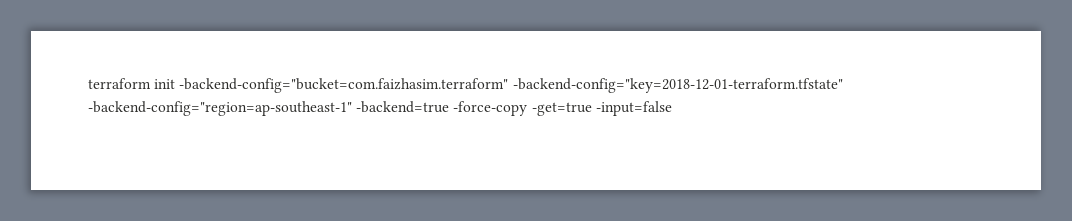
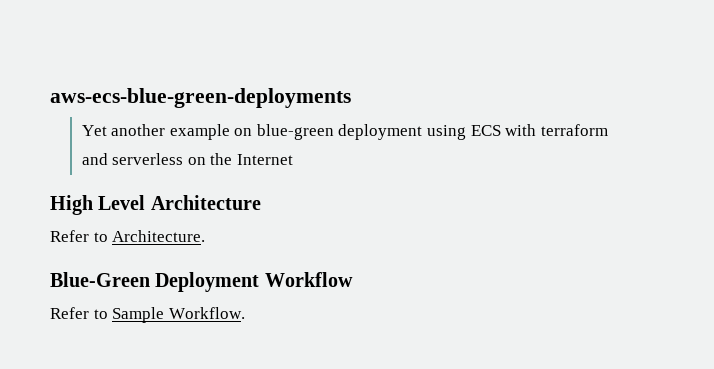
[88,78,843,93] [88,101,672,116] terraform init -backend-config="bucket=com.faizhasim.terraform" -backend-config="key=2018-12-01-terraform.tfstate" -backend-config="region=ap-southeast-1" -backend=true -force-copy -get=true -input=false -> [50,88,351,108] [81,124,608,140] [81,153,293,165] [50,195,261,215] [50,230,206,242] [50,272,353,292] [50,307,245,323] aws-ecs-blue-green-deployments // Yet another example on blue-green deployment using ECS with terraform and serverless on the Internet // High Level Architecture // Refer to Architecture. // Blue-Green Deployment Workflow // Refer to Sample Workflow.

